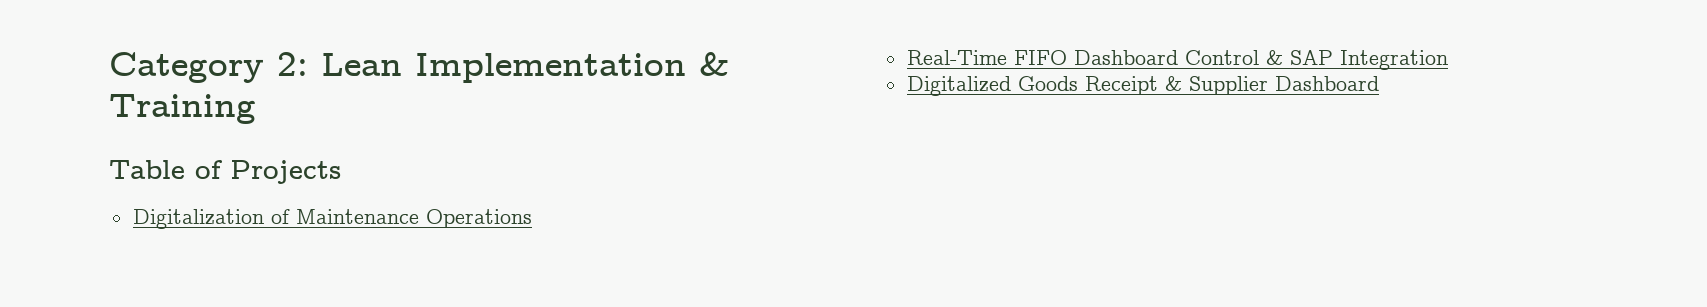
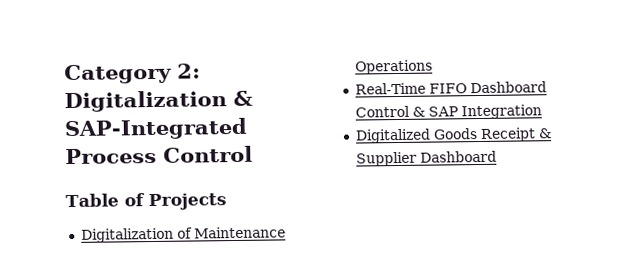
[321,52,730,83] [109,94,256,124] Lean Implementation & Training -> [64,90,253,113] [64,117,248,141] [65,145,253,165] Digitalization & SAP-Integrated Process Control

